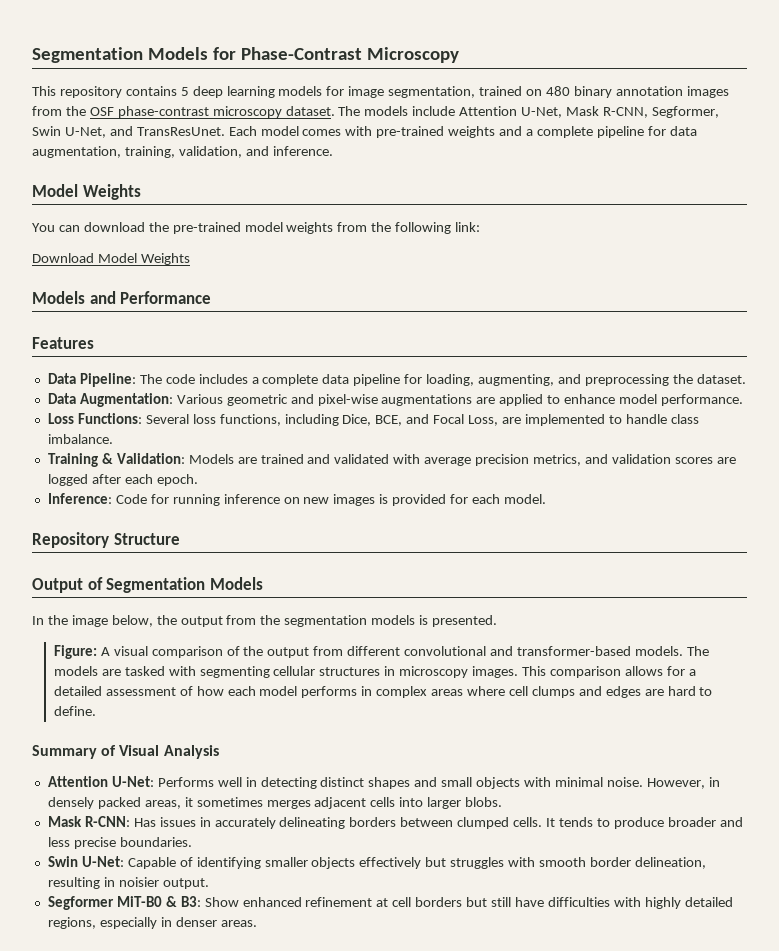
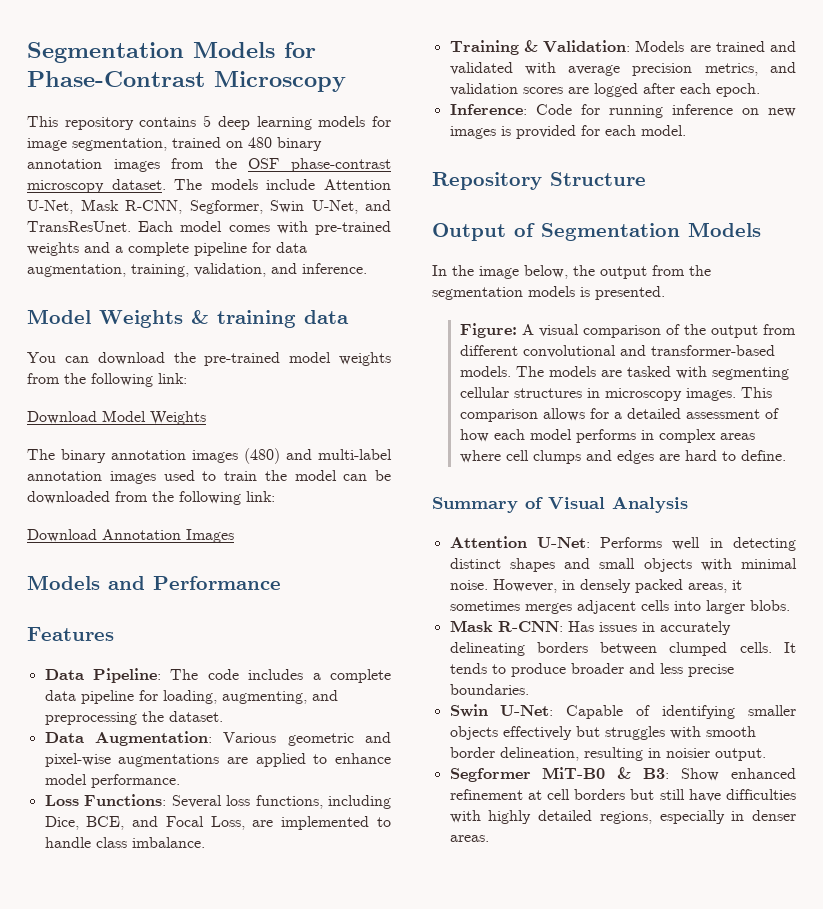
(141, 192) none -> [191,310,349,328] & training data
(190, 259) none -> [27,448,392,464] [27,470,391,484] [27,491,275,505] [27,529,234,543] // The binary annotation images (480) and multi-label annotation images used to train the model can be downloaded from the following link: // Download Annotation Images

